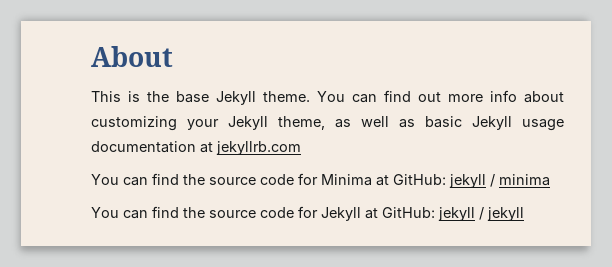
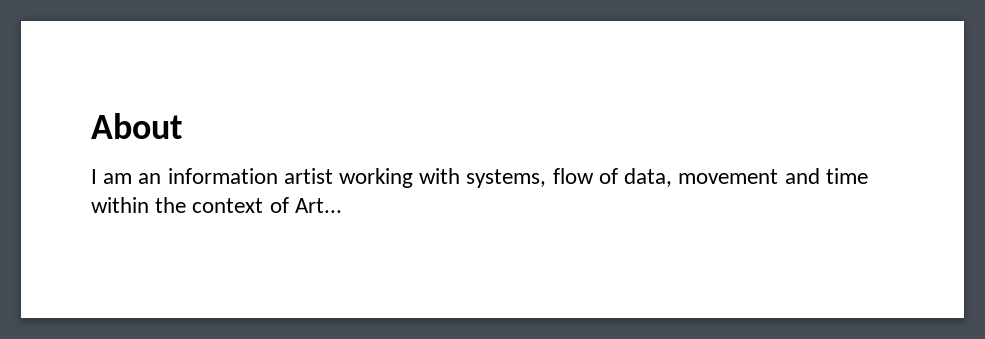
[91,90,564,105] [91,116,564,131] [91,141,301,155] [91,173,550,188] [91,206,524,221] This is the base Jekyll theme. You can find out more info about customizing your Jekyll theme, as well as basic Jekyll usage documentation at jekyllrb.com // You can find the source code for Minima at GitHub: jekyll / minima // You can find the source code for Jekyll at GitHub: jekyll / jekyll -> [91,168,868,188] [91,197,342,213] I am an information artist working with systems, flow of data, movement and time within the context of Art...

